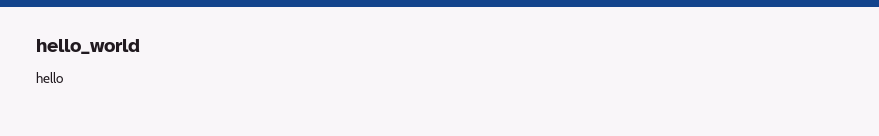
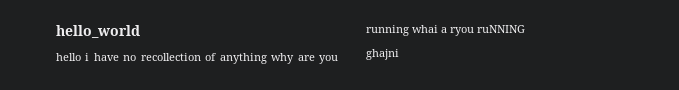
(63, 77) none -> [85,53,339,64] [366,25,525,36] [366,49,399,60] i have no recollection of anything why are you running whai a ryou ruNNING // ghajni

